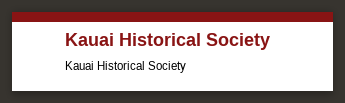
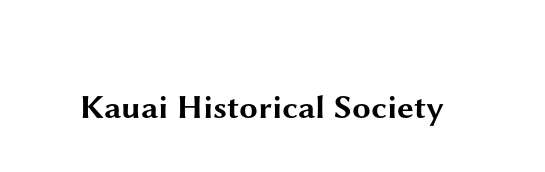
[65,33,270,50] [65,61,187,73] Kauai Historical Society // Kauai Historical Society -> [80,95,445,126] Kauai Historical Society

